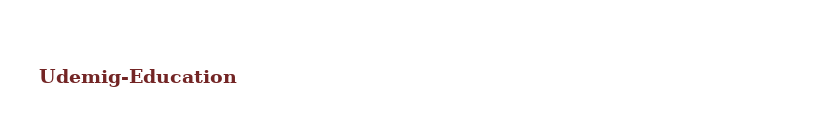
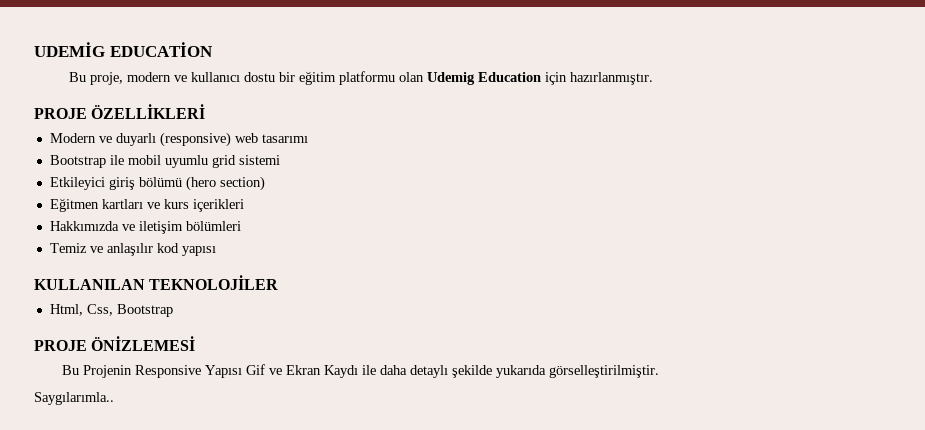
[39,69,237,87] Udemig-Education -> [34,42,213,57] [68,71,653,85] [34,104,206,119] [49,132,308,147] [49,155,280,168] [49,176,265,191] [49,198,244,212] [49,221,241,234] [49,243,216,256] [34,275,279,290] [49,304,173,317] [34,336,196,351] [62,364,660,378] [34,392,114,405] UDEMİG EDUCATİON // Bu proje, modern ve kullanıcı dostu bir eğitim platformu olan Udemig Education için hazırlanmıştır. // PROJE ÖZELLİKLERİ // Modern ve duyarlı (responsive) web tasarımı // Bootstrap ile mobil uyumlu grid sistemi // Etkileyici giriş bölümü (hero section) // Eğitmen kartları ve kurs içerikleri // Hakkımızda ve iletişim bölümleri // Temiz ve anlaşılır kod yapısı // KULLANILAN TEKNOLOJİLER // Html, Css, Bootstrap // PROJE ÖNİZLEMESİ // Bu Projenin Responsive Yapısı Gif ve Ekran Kaydı ile daha detaylı şekilde yukarıda görselleştirilmiştir. // Saygılarımla..

